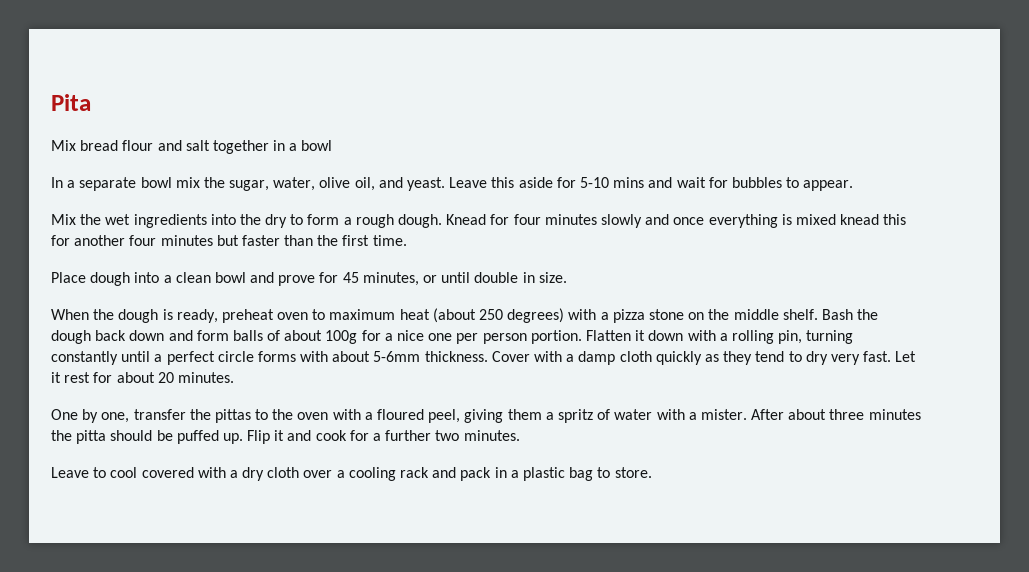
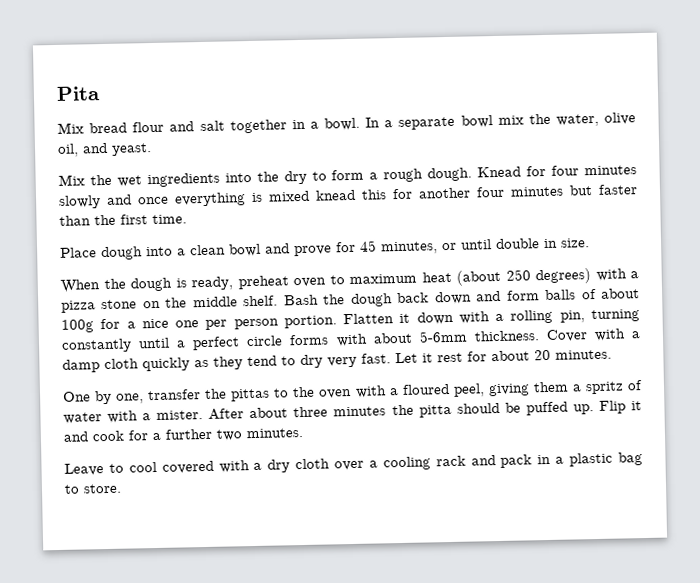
[301,140,333,151] bowl // -> [324,117,360,131] bowl.
[229,180,270,191] sugar, -> (551, 119) none
[449,177,854,191] Leave this aside for 5-10 mins and wait for bubbles to appear. -> (152, 149) none

